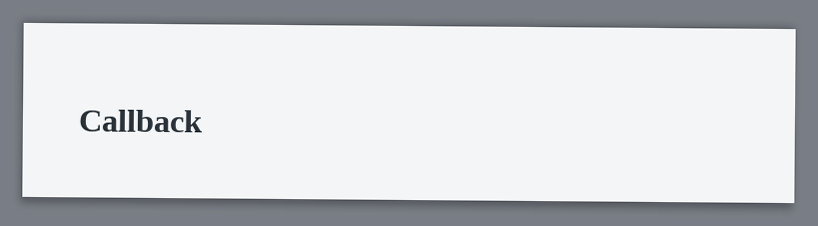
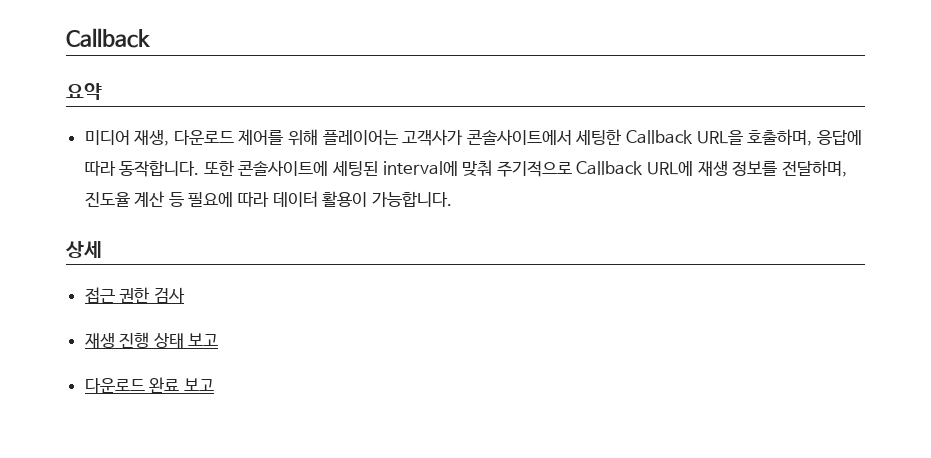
[78,109,204,133] Callback -> [66,28,151,48] [66,83,102,100] [84,129,862,146] [84,160,847,177] [84,191,452,207] [65,241,102,258] [84,287,185,303] [84,332,219,348] [84,377,214,393] Callback // 요약 // 미디어 재생, 다운로드 제어를 위해 플레이어는 고객사가 콘솔사이트에서 세팅한 Callback URL을 호출하며, 응답에 따라 동작합니다. 또한 콘솔사이트에 세팅된 interval에 맞춰 주기적으로 Callback URL에 재생 정보를 전달하며, 진도율 계산 등 필요에 따라 데이터 활용이 가능합니다. // 상세 // 접근 권한 검사 // 재생 진행 상태 보고 // 다운로드 완료 보고

